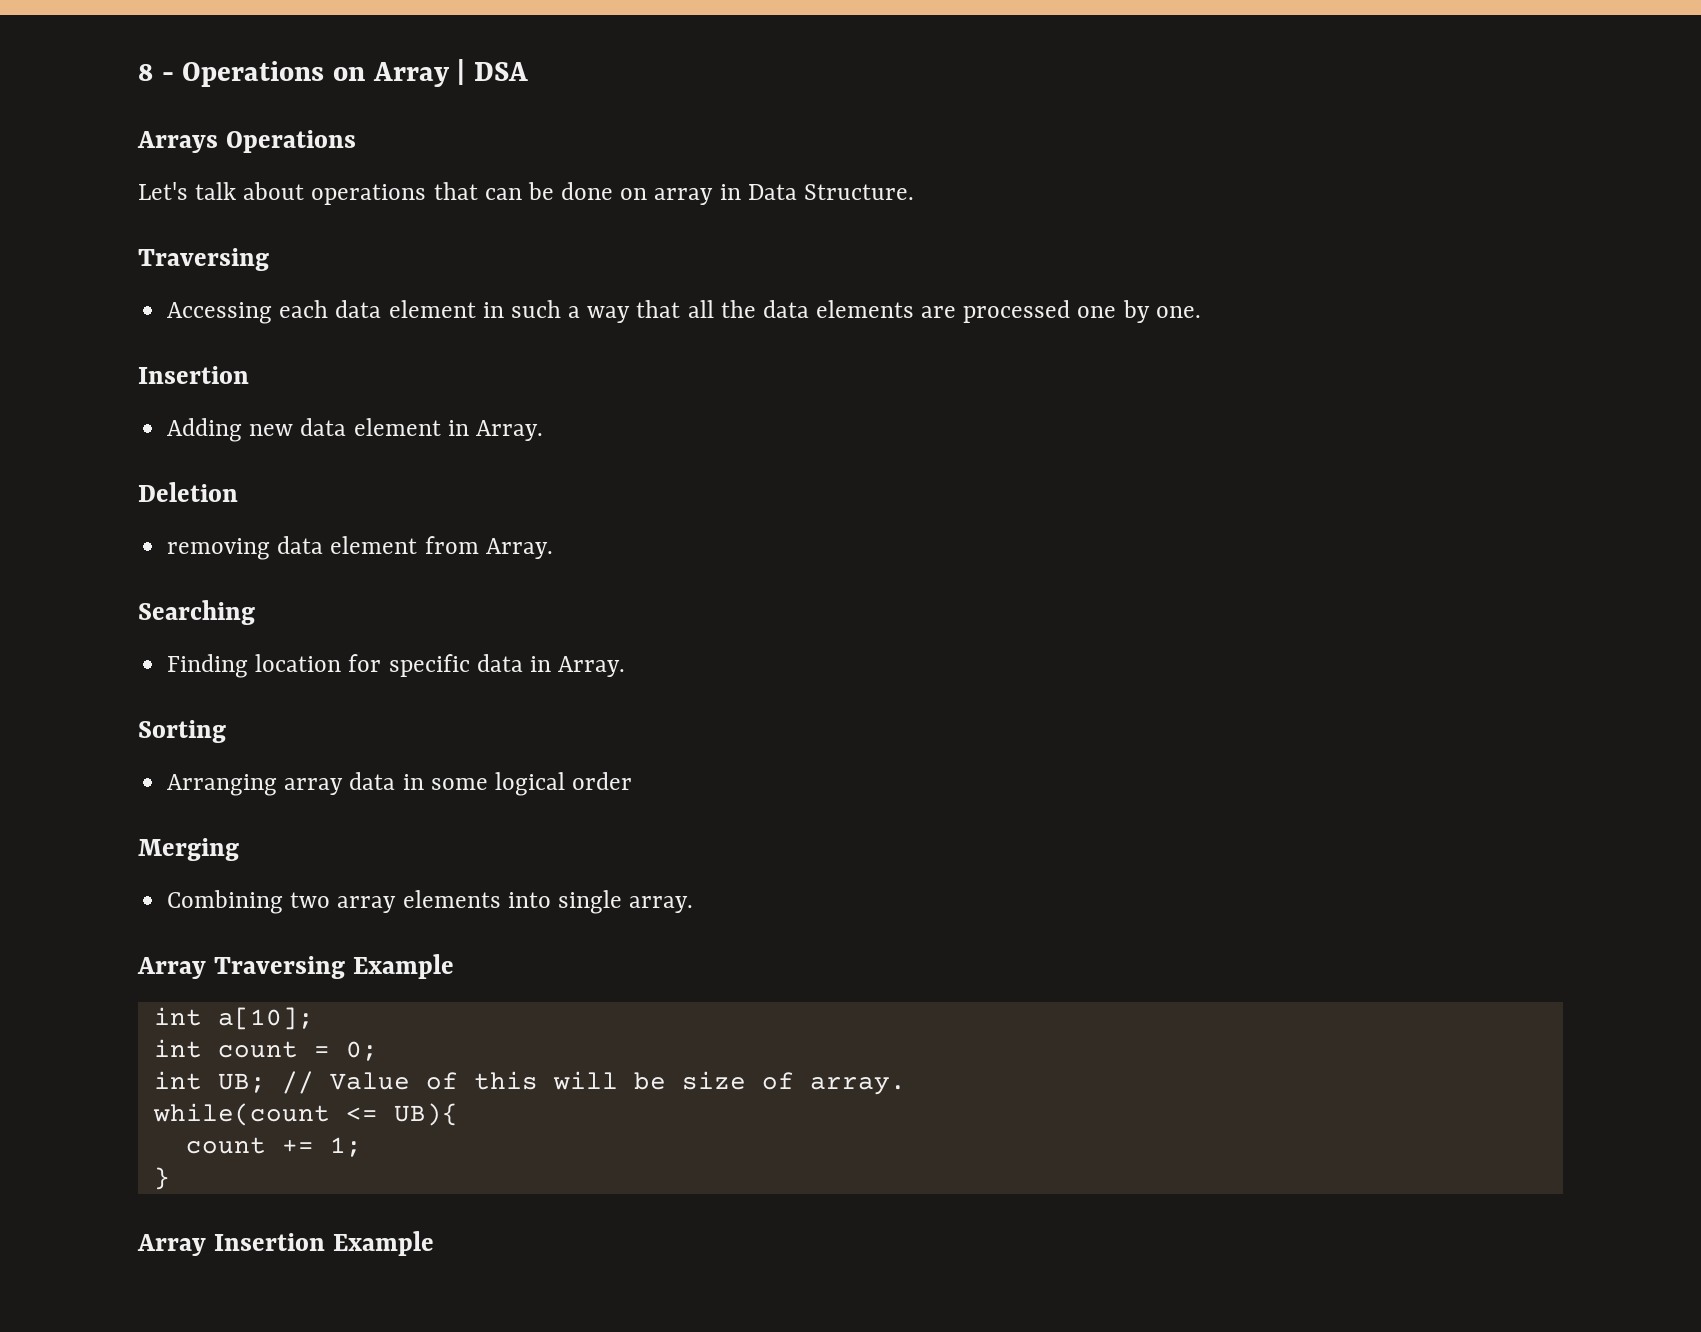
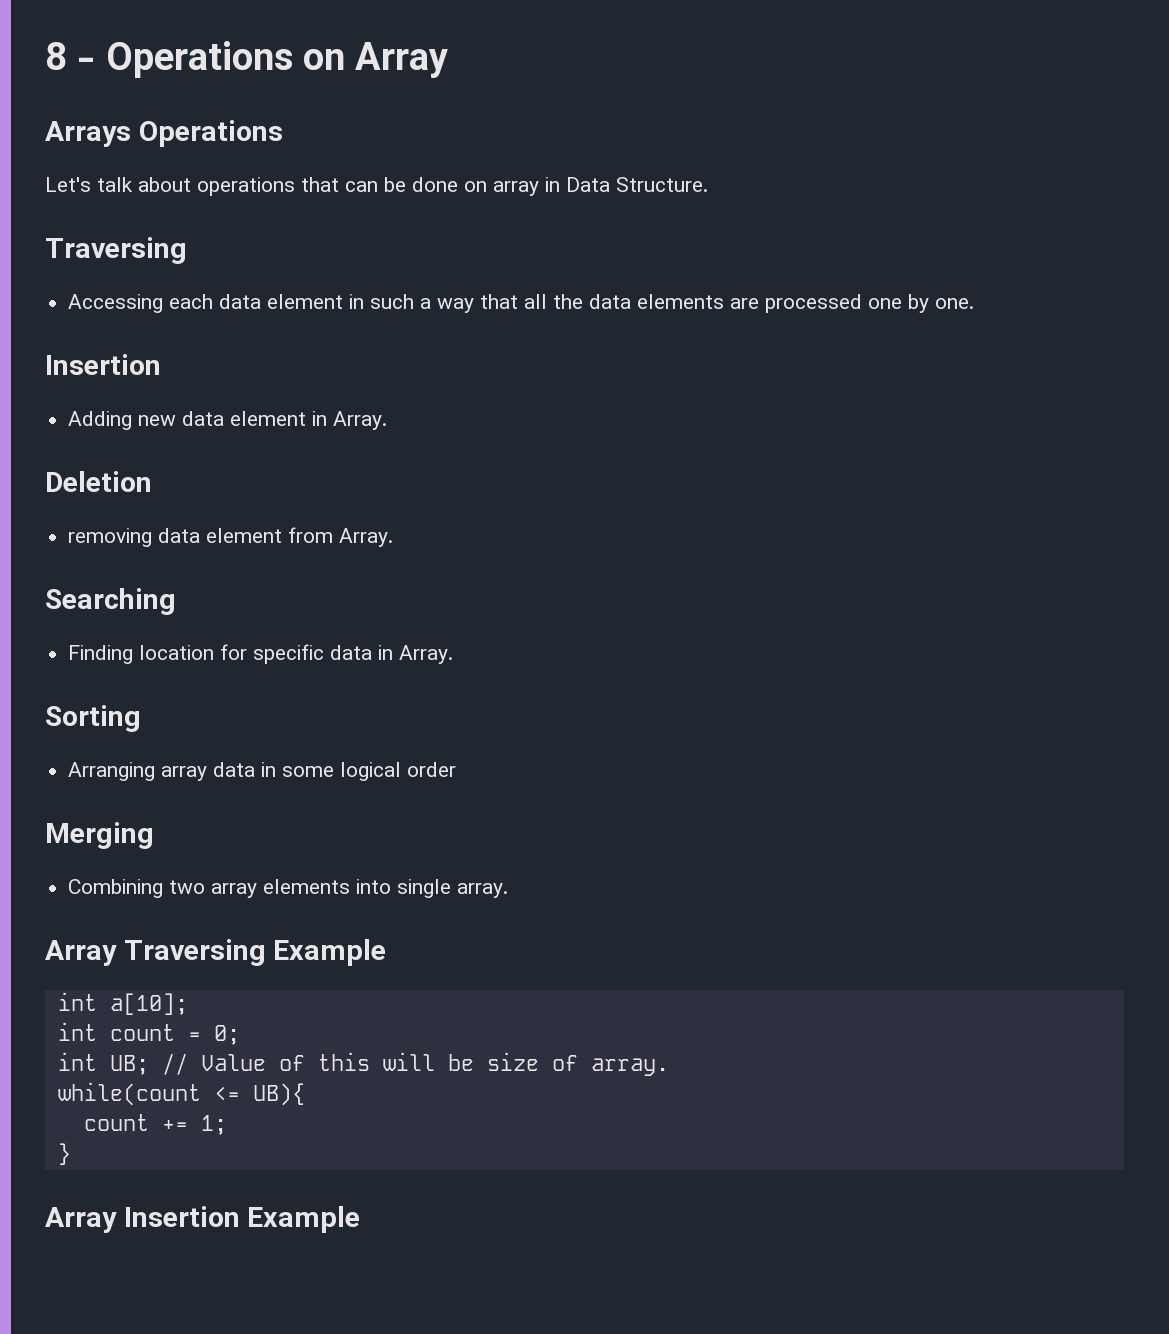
[457,59,528,85] | DSA -> (449, 60) none

